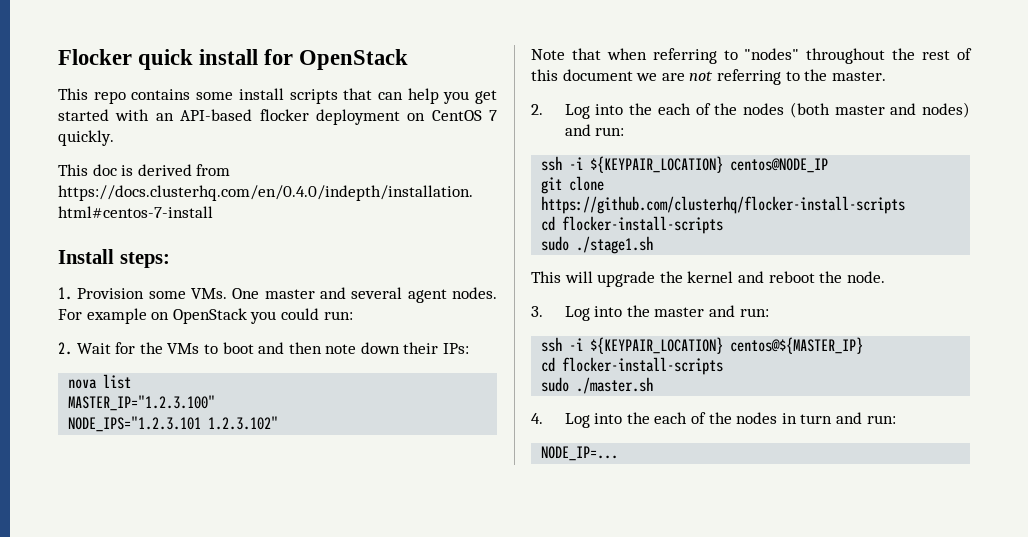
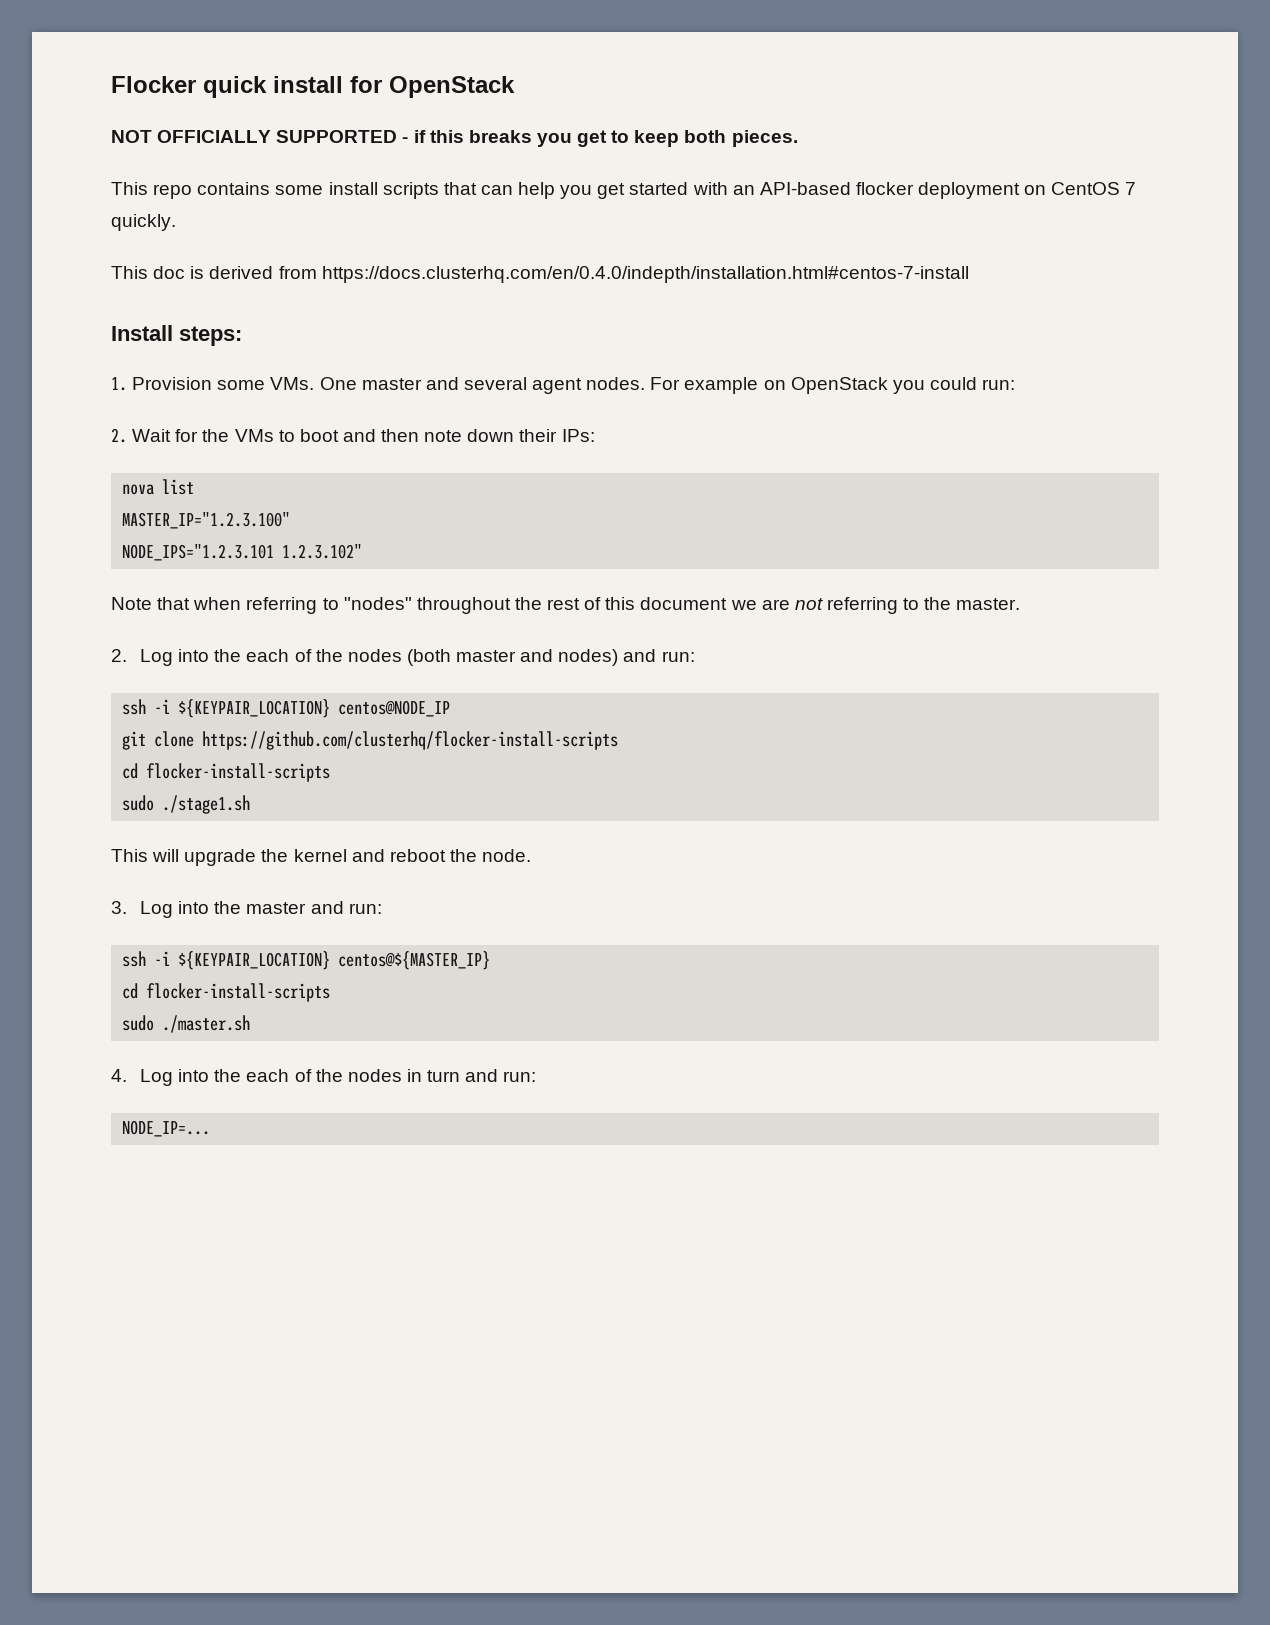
(409, 59) none -> [111,130,798,147] // NOT OFFICIALLY SUPPORTED - if this breaks you get to keep both pieces.

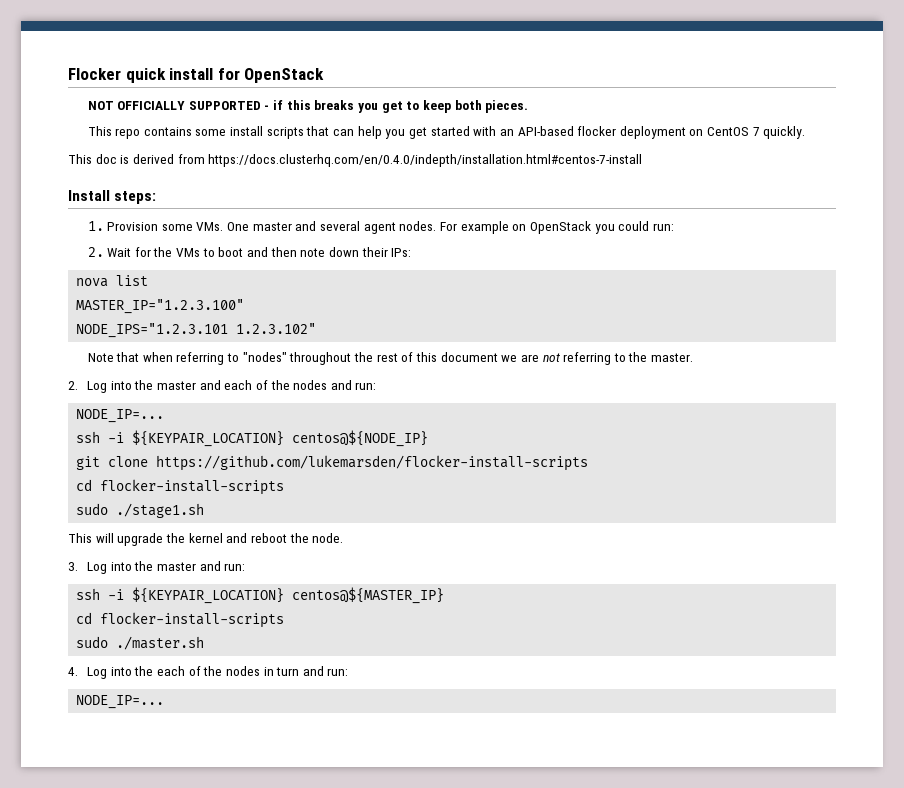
[246,649,695,666] [122,699,451,718] each of the nodes (both master and nodes) and run: // ssh -i ${KEYPAIR_LOCATION} centos@NODE_IP -> [156,380,377,390] [76,409,165,423] [76,430,429,447] master and each of the nodes and run: // NODE_IP=... // ssh -i ${KEYPAIR_LOCATION} centos@${NODE_IP}
[202,731,619,750] https://github.com/clusterhq/flocker-install-scripts -> [156,455,589,471] https://github.com/lukemarsden/flocker-install-scripts

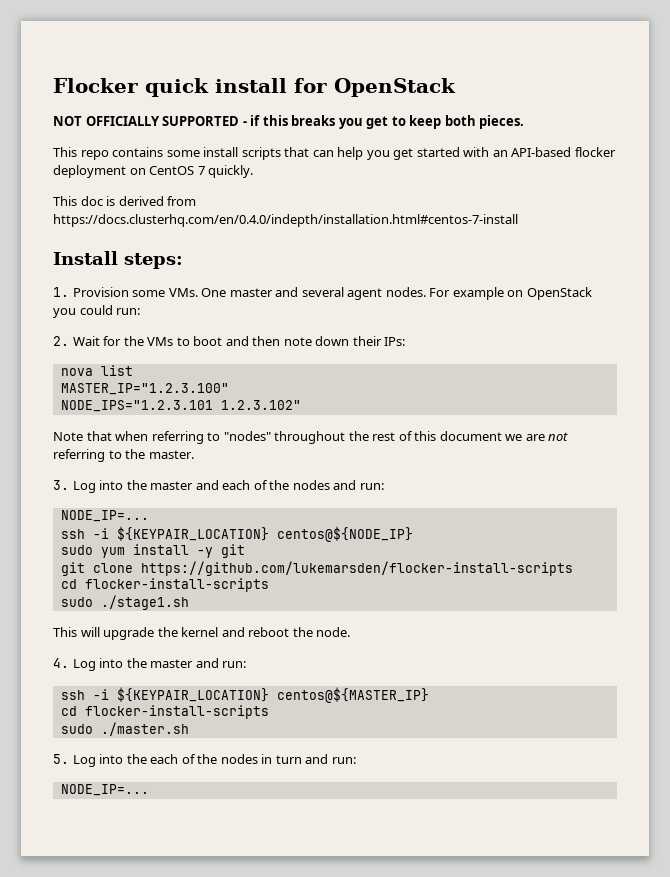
[68,381,78,390] 2. -> [53,480,69,490] 3.
(429, 438) none -> [60,544,245,558] // sudo yum install -y git
[68,562,78,571] 3. -> [53,658,69,668] 4.
[68,667,78,676] 4. -> [53,754,69,764] 5.

